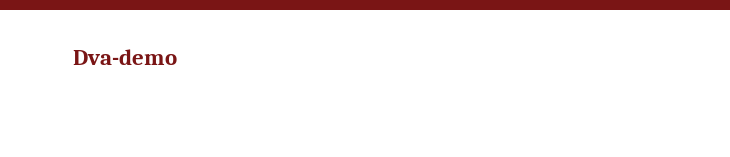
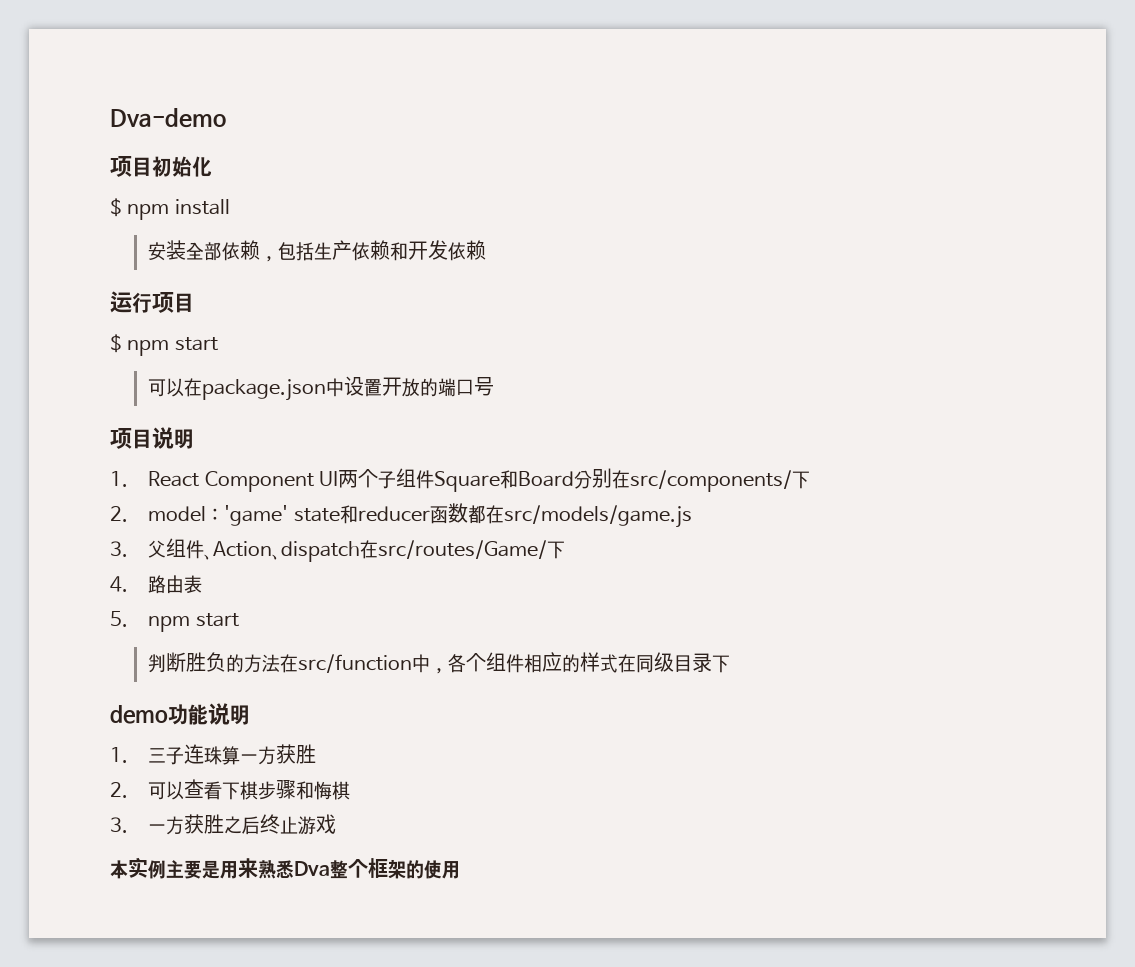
(177, 57) none -> [110,156,212,177] [110,198,230,220] [148,240,487,262] [110,291,194,313] [110,334,218,356] [148,376,495,401] [110,427,194,449] [110,468,811,492] [110,503,692,528] [110,538,566,562] [110,575,203,594] [110,611,239,632] [148,652,731,674] [110,703,250,725] [110,744,317,765] [110,779,351,800] [110,814,337,835] [110,857,460,879] // 项目初始化 // $ npm install // 安装全部依赖，包括生产依赖和开发依赖 // 运行项目 // $ npm start // 可以在package.json中设置开放的端口号 // 项目说明 // 1. React Component UI两个子组件Square和Board分别在src/components/下 // 2. model：'game' state和reducer函数都在src/models/game.js // 3.父组件、Action、dispatch在src/routes/Game/下 // 4.路由表 // 5. npm start // 判断胜负的方法在src/function中，各个组件相应的样式在同级目录下 // demo功能说明 // 1.三子连珠算一方获胜 // 2.可以查看下棋步骤和悔棋 // 3.一方获胜之后终止游戏 // 本实例主要是用来熟悉Dva整个框架的使用

